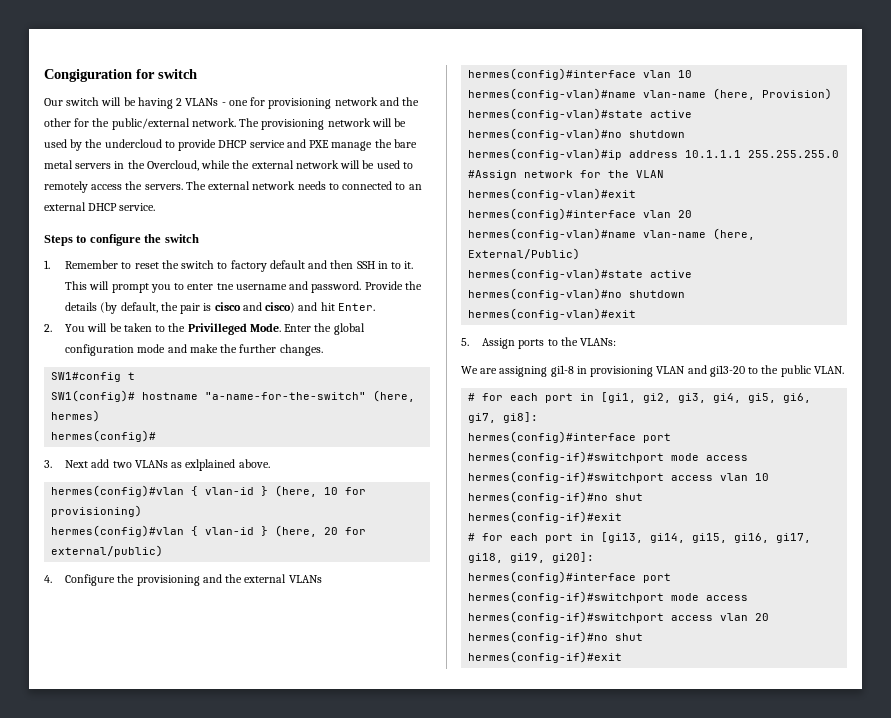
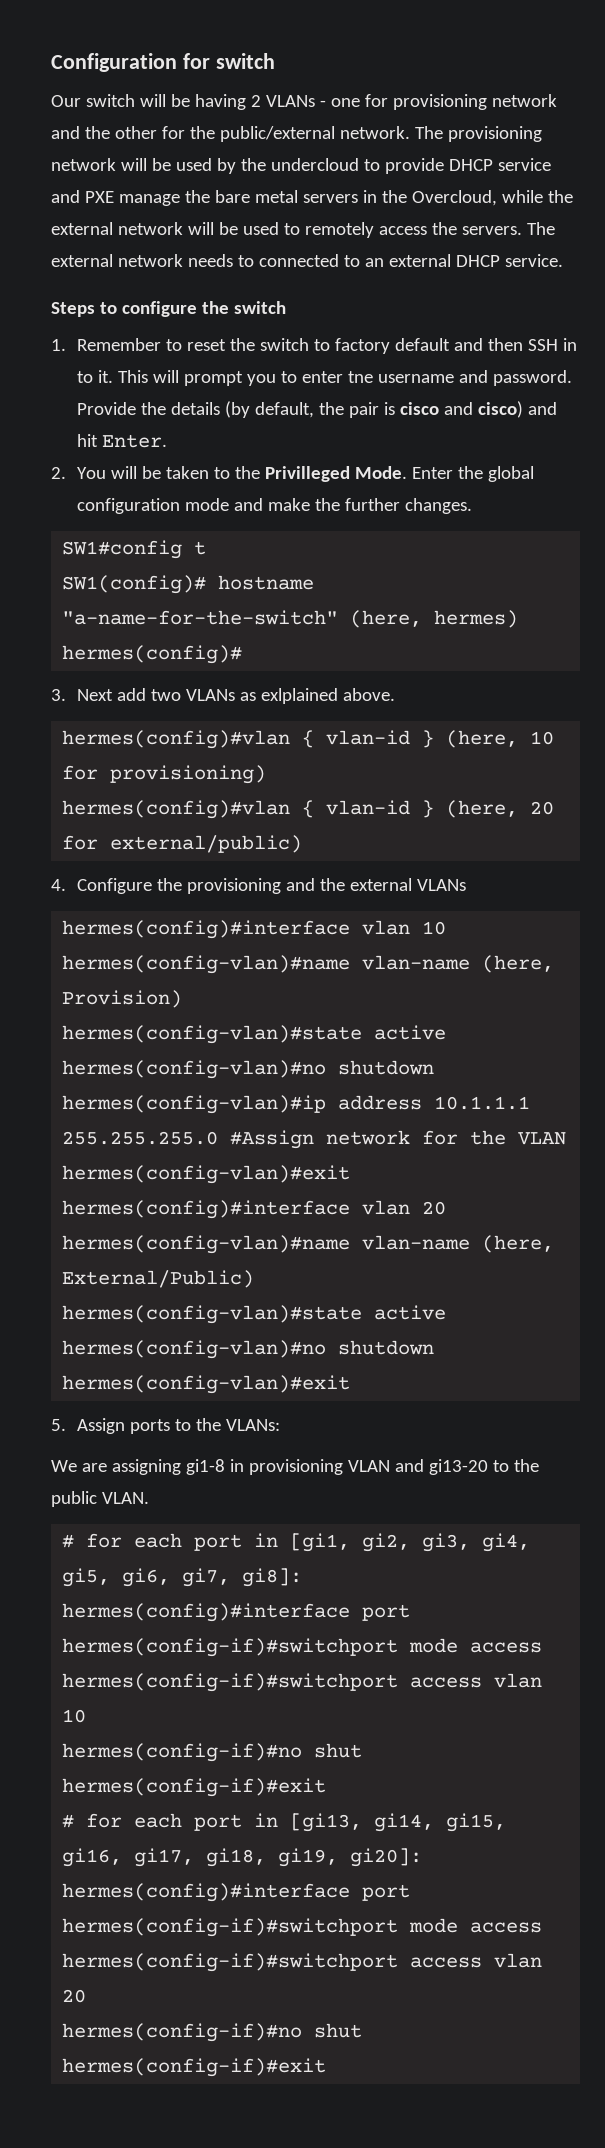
[44,69,132,82] Congiguration -> [51,53,177,72] Configuration

